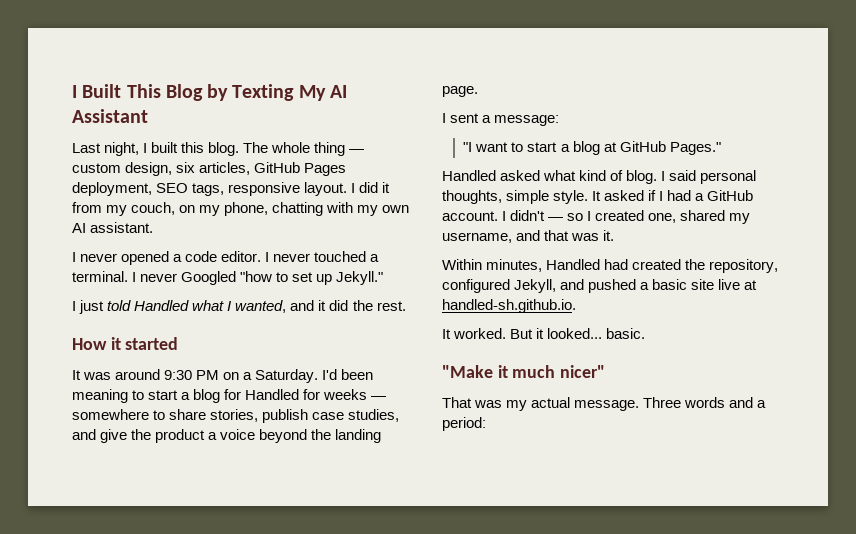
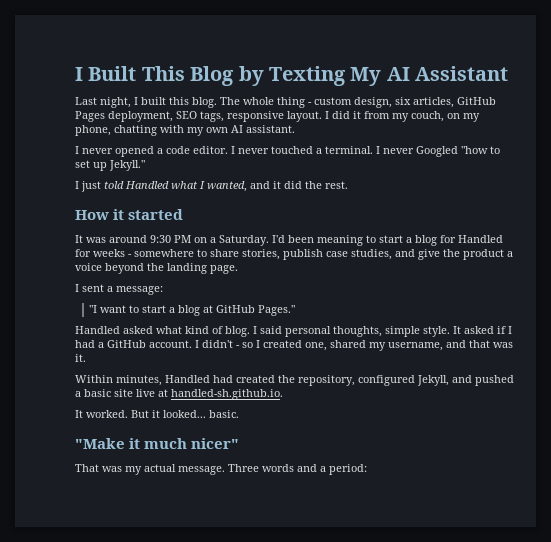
[349,149,365,153] — -> [308,102,312,105] -
[371,396,387,400] — -> [128,254,132,257] -
[548,217,564,221] — -> [236,345,240,348] -

